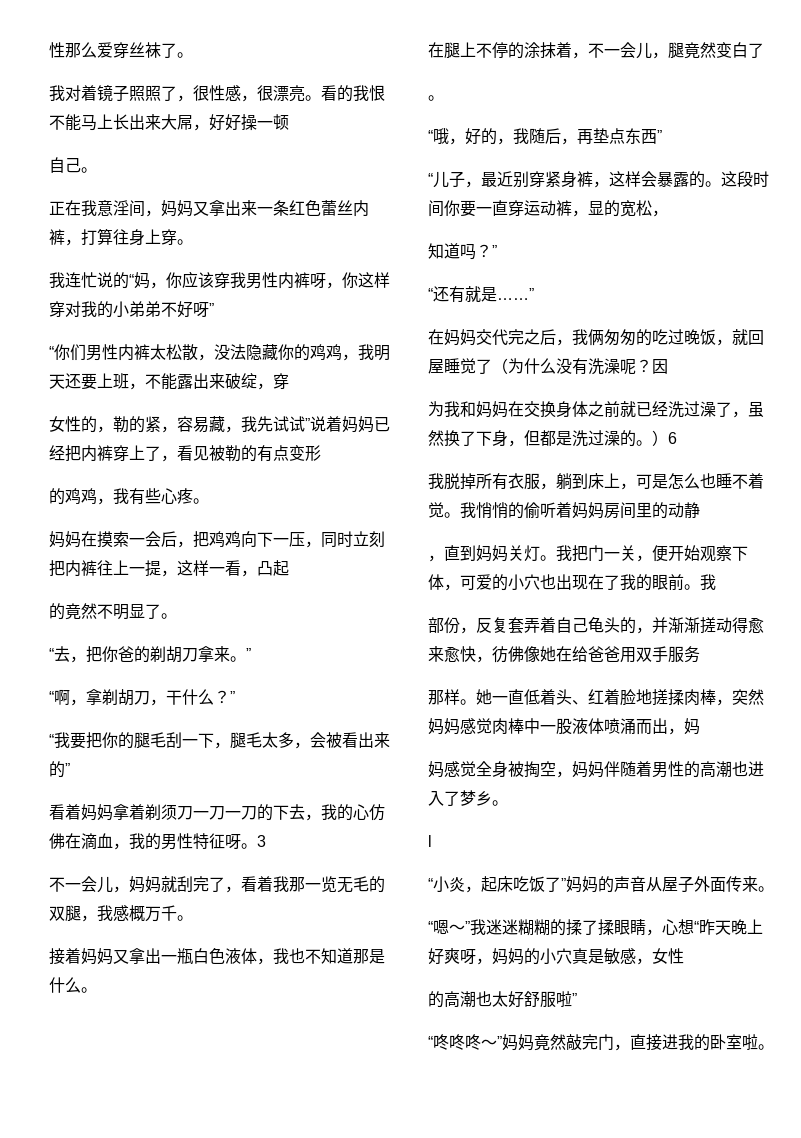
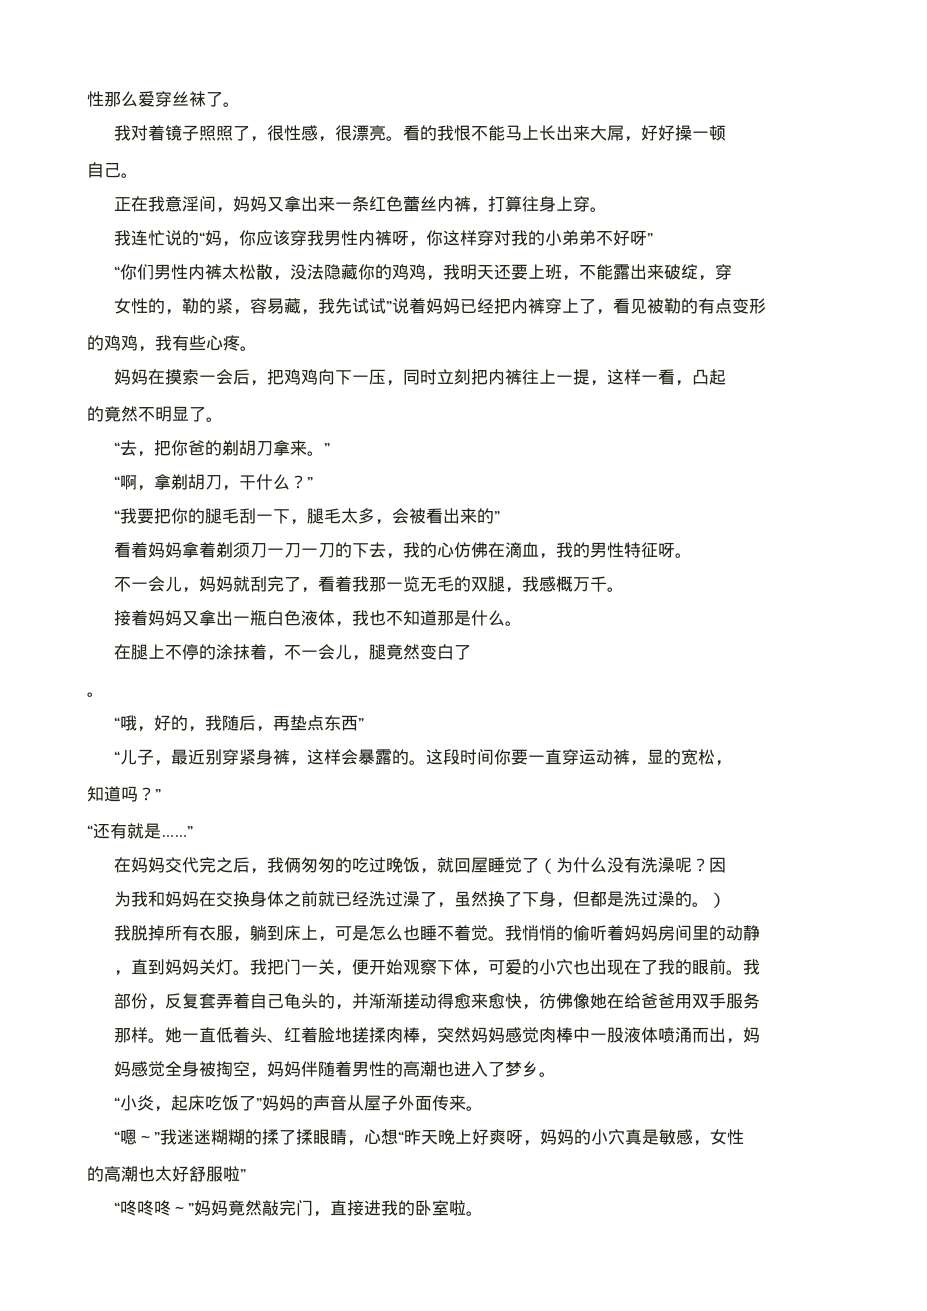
[257,835,266,847] 3 -> (692, 555) none
[668,432,677,444] 6 -> (726, 900) none
[428,835,432,847] // l -> (556, 1074) none

